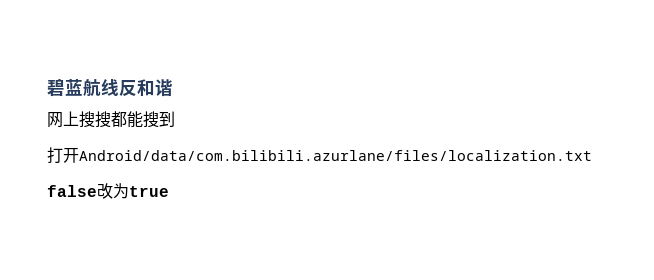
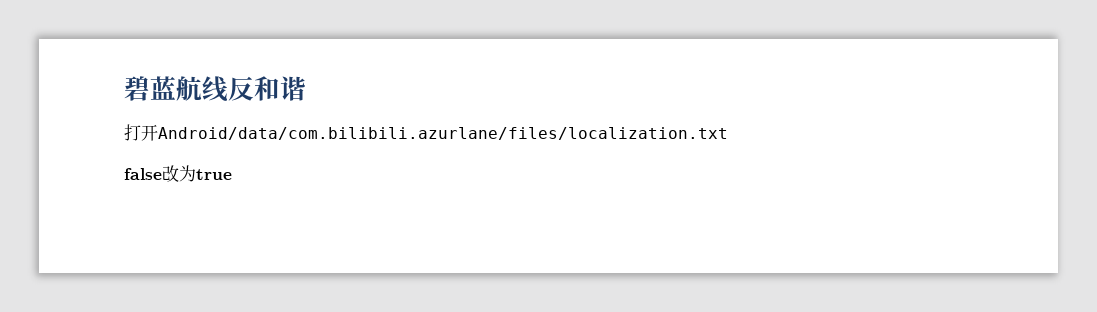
[47,111,175,128] // 网上搜搜都能搜到 -> (306, 88) none

